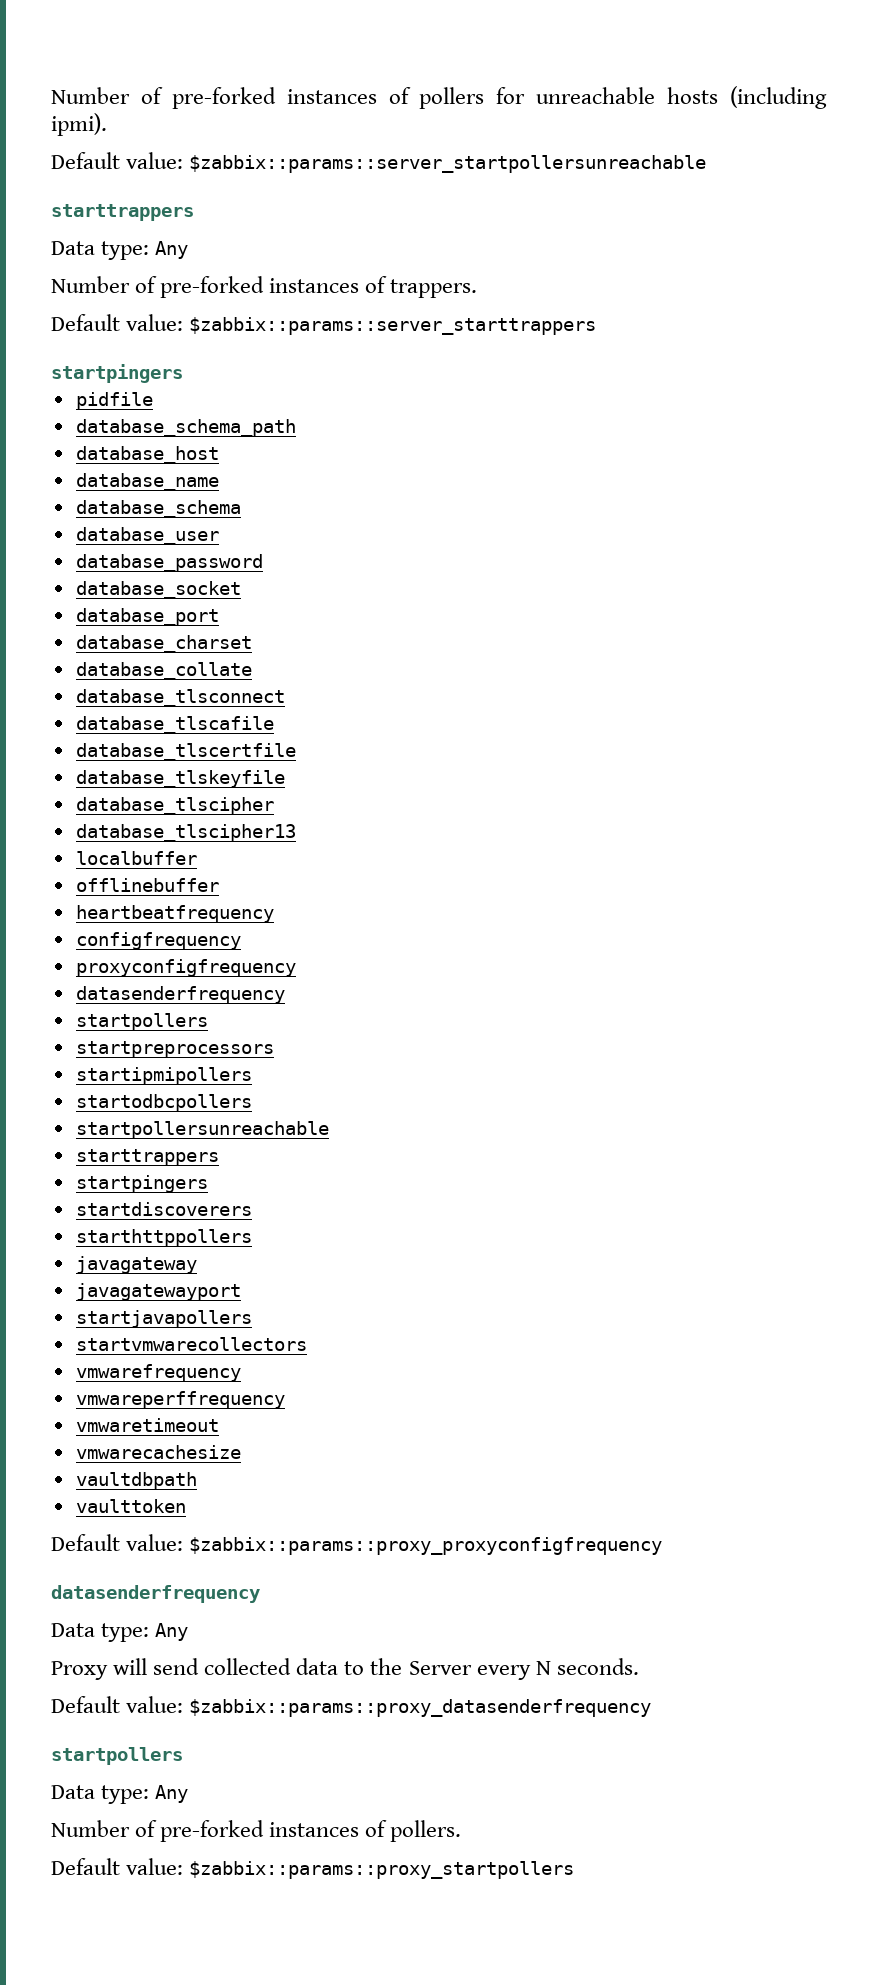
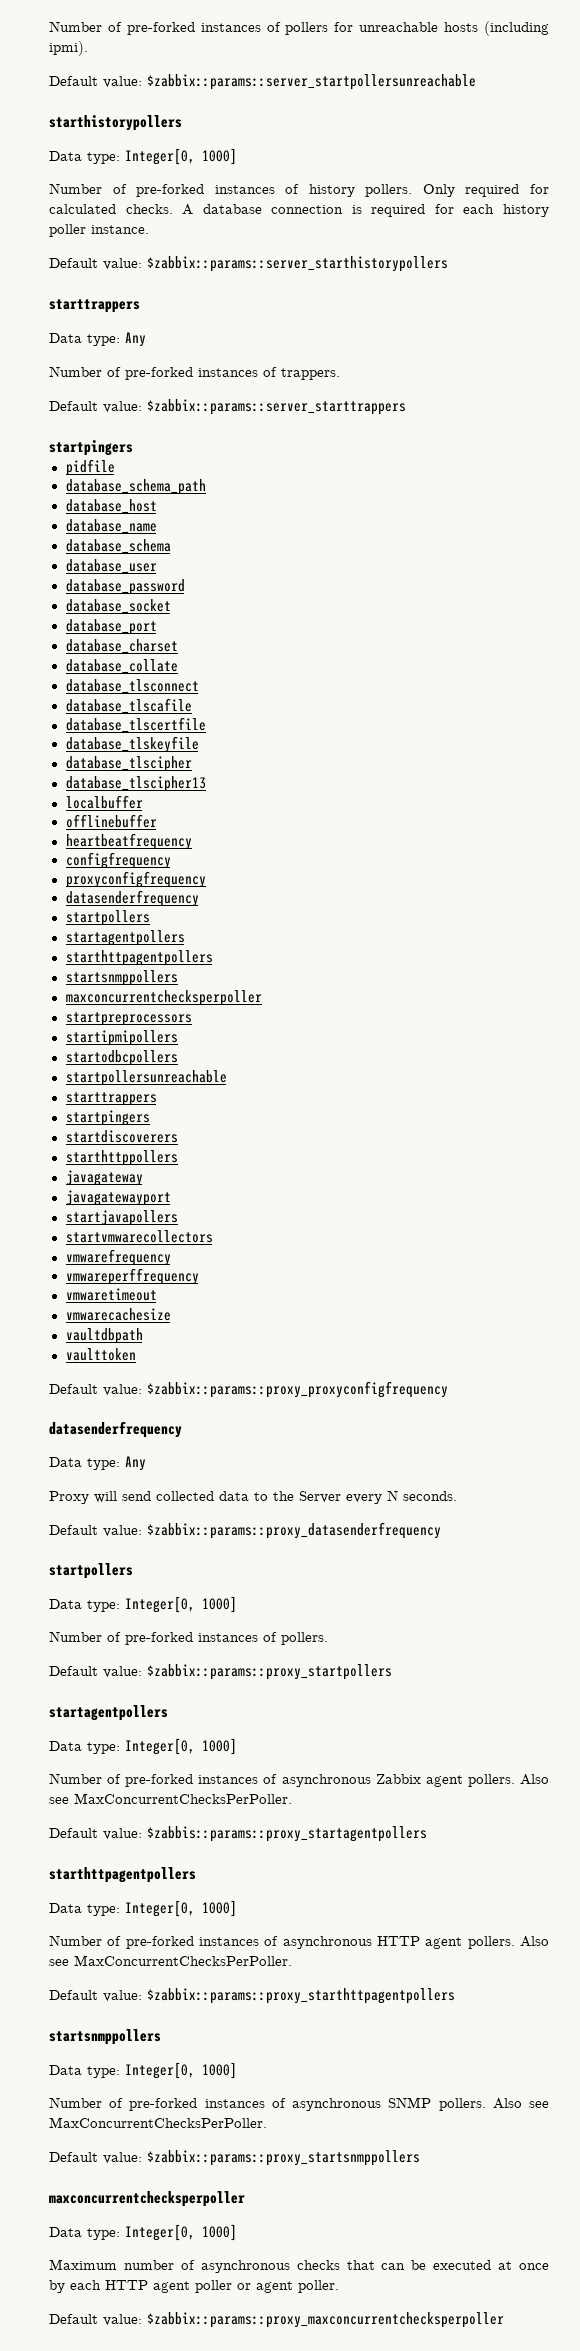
(707, 164) none -> [49,115,182,131] [49,148,237,165] [49,183,549,197] [49,204,549,217] [49,224,149,237] [49,256,448,272] // starthistorypollers // Data type: Integer[0, 1000] // Number of pre-forked instances of history pollers. Only required for calculated checks. A database connection is required for each history poller instance. // Default value: $zabbix::params::server_starthistorypollers
(208, 1022) none -> [65,930,185,946] [65,950,213,966] [65,970,178,986] [65,990,262,1006] // startagentpollers // starthttpagentpollers // startsnmppollers // maxconcurrentchecksperpoller
[155,1785,189,1803] Any -> [125,1596,237,1613] Integer[0, 1000]
(575, 1870) none -> [49,1705,168,1721] [49,1738,237,1755] [49,1773,549,1787] [49,1793,292,1804] [49,1826,427,1842] [49,1867,196,1883] [49,1900,237,1917] [49,1935,549,1949] [49,1955,292,1966] [49,1988,455,2004] [49,2029,161,2045] [49,2062,237,2079] [49,2097,549,2111] [49,2117,267,2128] [49,2150,420,2166] [49,2191,245,2207] [49,2224,237,2241] [49,2259,549,2273] [49,2280,339,2293] [49,2312,504,2328] // startagentpollers // Data type: Integer[0, 1000] // Number of pre-forked instances of asynchronous Zabbix agent pollers. Also see MaxConcurrentChecksPerPoller. // Default value: $zabbis::params::proxy_startagentpollers // starthttpagentpollers // Data type: Integer[0, 1000] // Number of pre-forked instances of asynchronous HTTP agent pollers. Also see MaxConcurrentChecksPerPoller. // Default value: $zabbix::params::proxy_starthttpagentpollers // startsnmppollers // Data type: Integer[0, 1000] // Number of pre-forked instances of asynchronous SNMP pollers. Also see MaxConcurrentChecksPerPoller. // Default value: $zabbix::params::proxy_startsnmppollers // maxconcurrentchecksperpoller // Data type: Integer[0, 1000] // Maximum number of asynchronous checks that can be executed at once by each HTTP agent poller or agent poller. // Default value: $zabbix::params::proxy_maxconcurrentchecksperpoller

